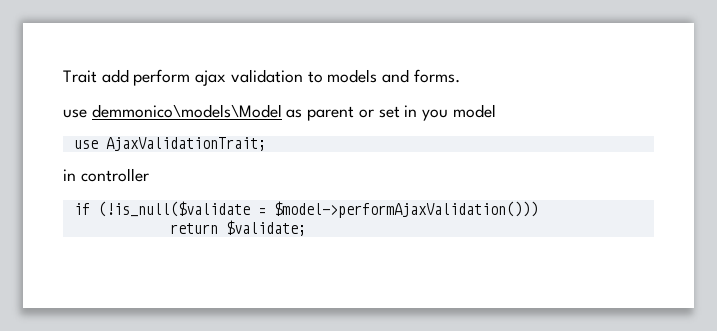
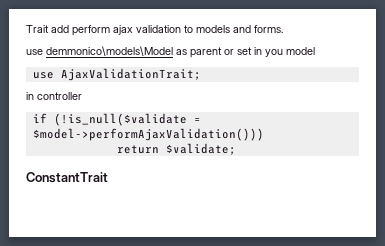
(306, 228) none -> [26,172,108,183] // ConstantTrait

